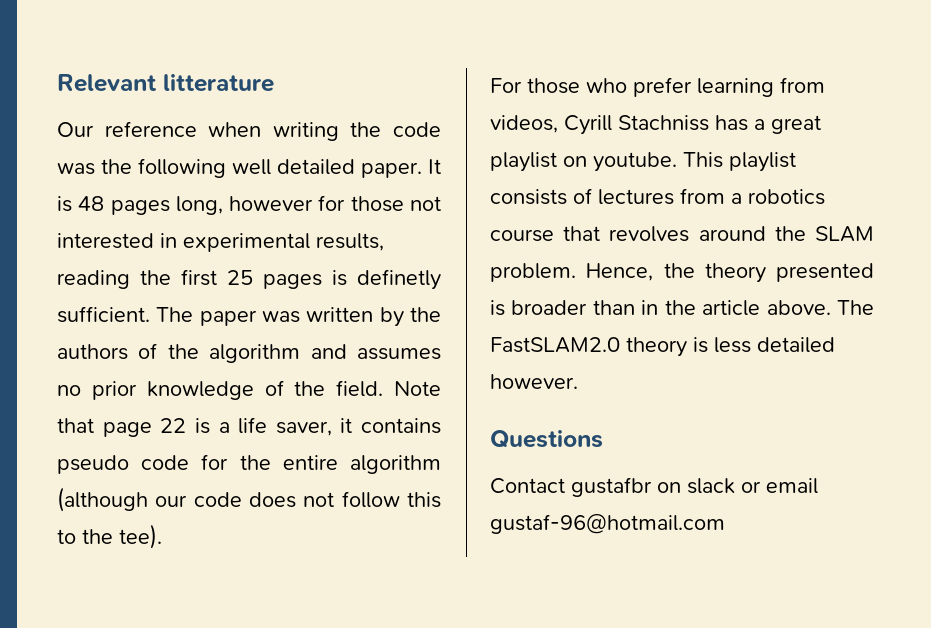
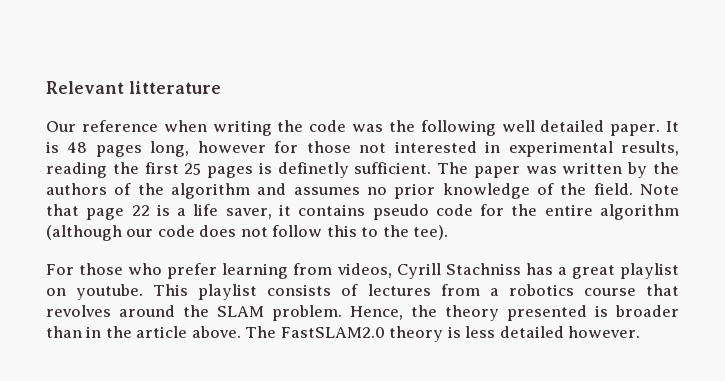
[490,430,603,448] [490,477,818,497] [490,514,725,534] // Questions // Contact gustafbr on slack or email gustaf-96@hotmail.com -> (641, 332) none

